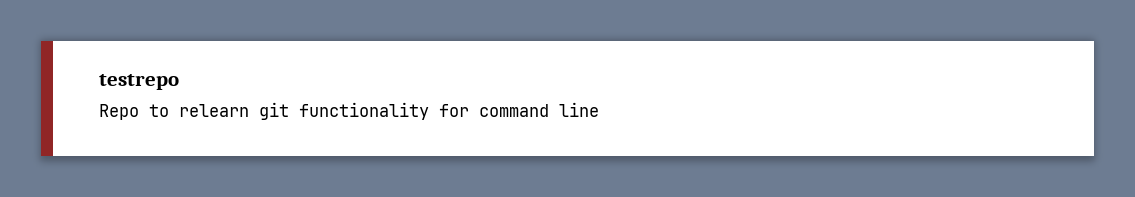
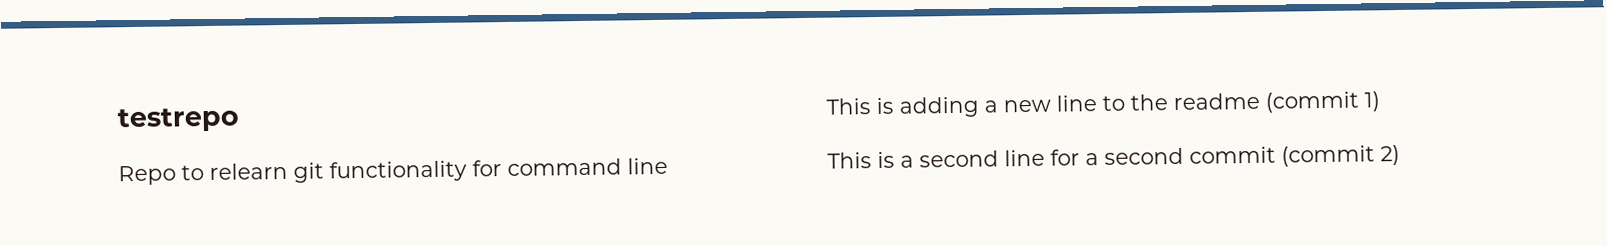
(599, 109) none -> [826,91,1380,118] [827,144,1400,169] // This is adding a new line to the readme (commit 1) // This is a second line for a second commit (commit 2)

